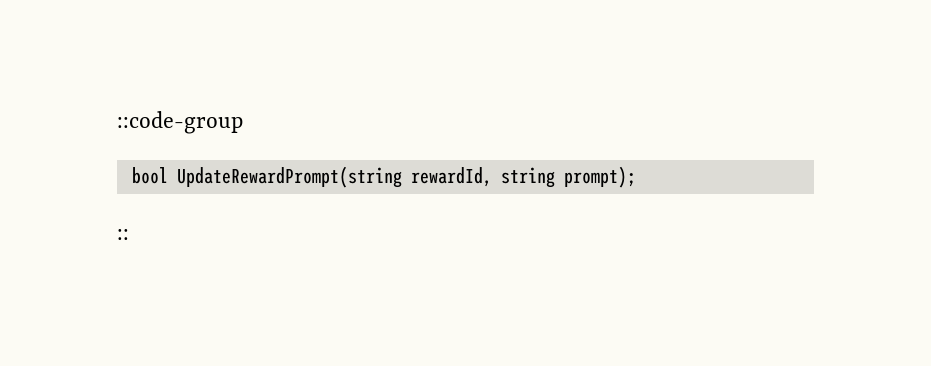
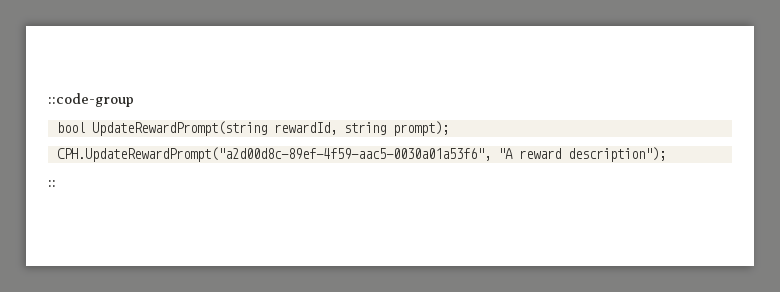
(636, 177) none -> [56,147,666,162] // CPH.UpdateRewardPrompt("a2d00d8c-89ef-4f59-aac5-0030a01a53f6", "A reward description");

